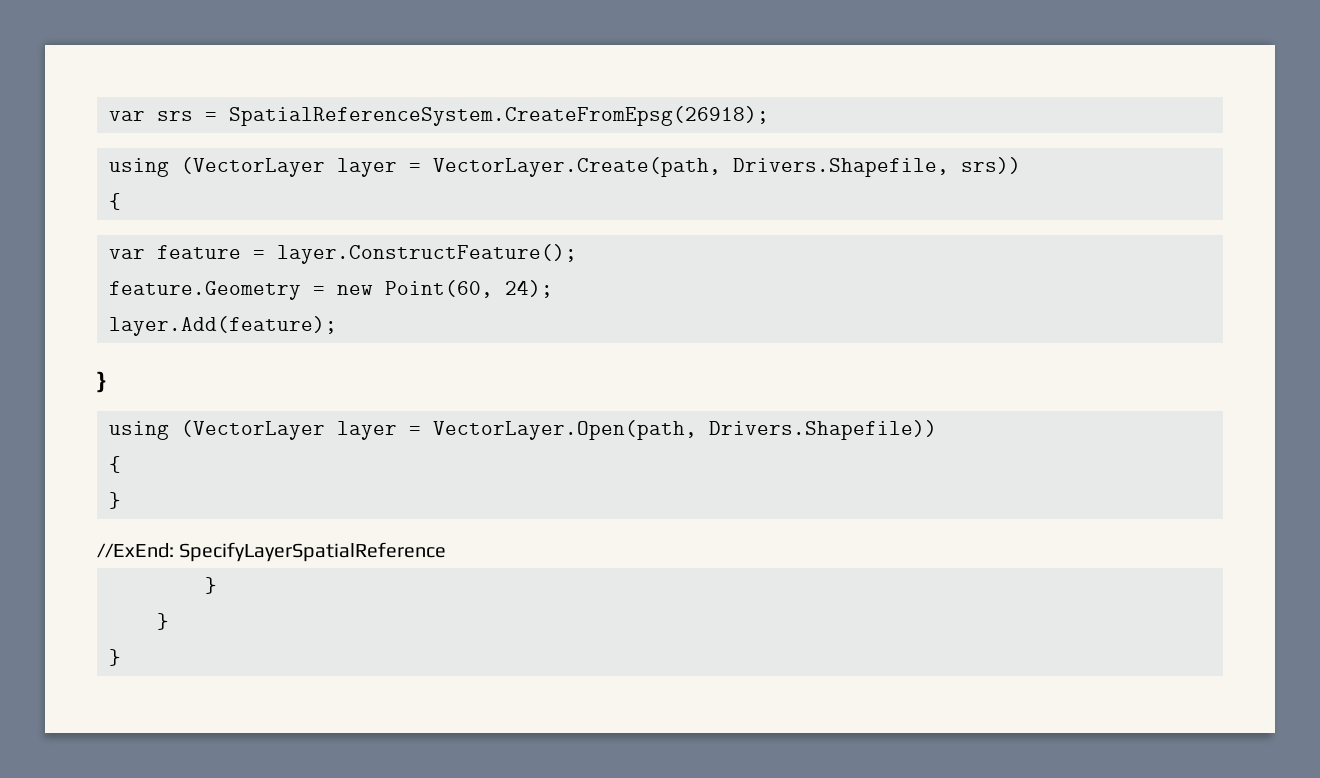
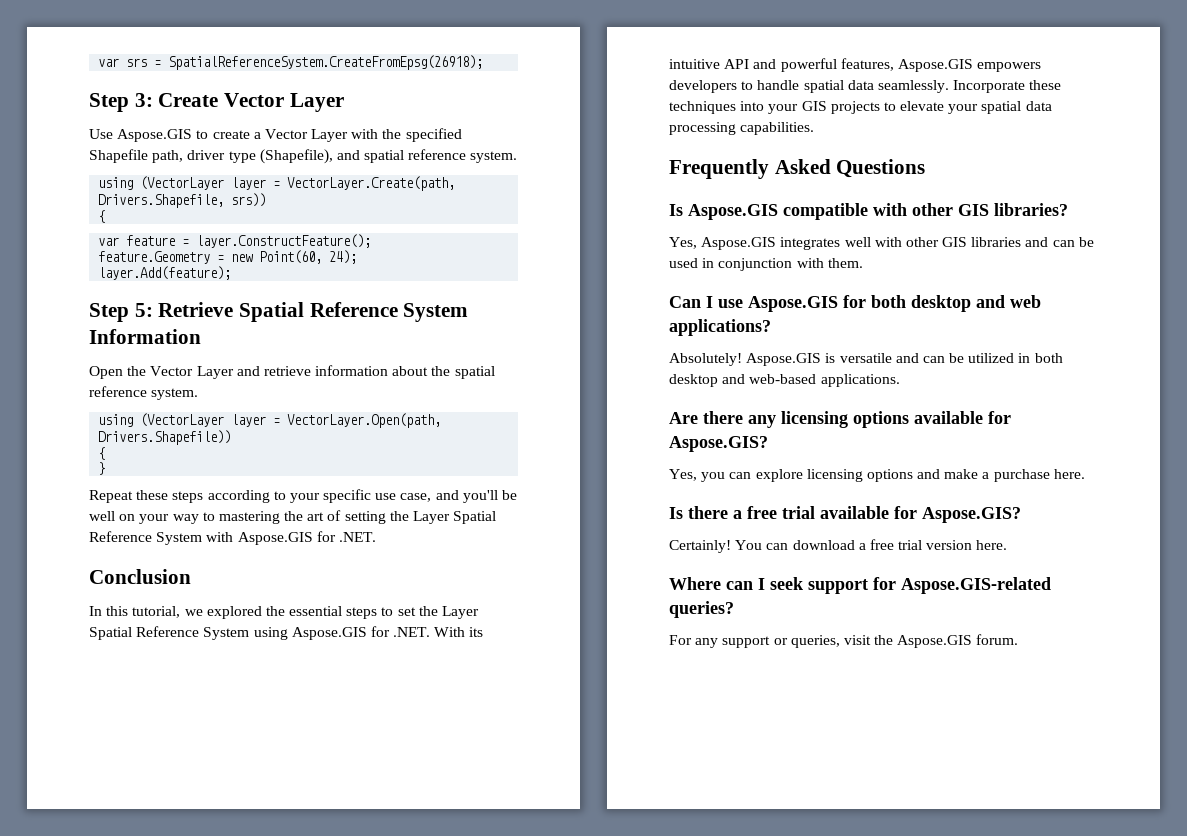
(769, 116) none -> [89,93,344,112] [89,128,462,142] [89,149,518,164] // Step 3: Create Vector Layer // Use Aspose.GIS to create a Vector Layer with the specified Shapefile path, driver type (Shapefile), and spatial reference system.
[97,371,106,393] } -> [89,302,469,322] [89,329,201,344] [89,365,495,379] [89,386,199,400] Step 5: Retrieve Spatial Reference System Information // Open the Vector Layer and retrieve information about the spatial reference system.
[97,542,447,562] [205,577,217,594] [157,613,169,630] [109,649,121,666] //ExEnd: SpecifyLayerSpatialReference // } // } // } -> [89,489,518,503] [89,510,497,524] [89,531,376,545] [89,569,191,584] [89,606,480,619] [89,626,484,640] [669,58,1042,72] [669,80,1062,93] [669,101,1052,114] [669,122,815,135] [669,159,926,179] [669,203,1068,220] [669,237,1094,250] [669,258,863,271] [669,295,1041,312] [669,319,771,336] [669,353,1063,366] [669,374,900,387] [669,411,1011,428] [669,436,768,452] [669,469,1085,482] [669,506,1021,523] [669,539,1008,553] [669,577,1051,594] [669,601,734,618] [669,634,1019,648] Repeat these steps according to your specific use case, and you'll be well on your way to mastering the art of setting the Layer Spatial Reference System with Aspose.GIS for .NET. // Conclusion // In this tutorial, we explored the essential steps to set the Layer Spatial Reference System using Aspose.GIS for .NET. With its intuitive API and powerful features, Aspose.GIS empowers developers to handle spatial data seamlessly. Incorporate these techniques into your GIS projects to elevate your spatial data processing capabilities. // Frequently Asked Questions // Is Aspose.GIS compatible with other GIS libraries? // Yes, Aspose.GIS integrates well with other GIS libraries and can be used in conjunction with them. // Can I use Aspose.GIS for both desktop and web applications? // Absolutely! Aspose.GIS is versatile and can be utilized in both desktop and web-based applications. // Are there any licensing options available for Aspose.GIS? // Yes, you can explore licensing options and make a purchase here. // Is there a free trial available for Aspose.GIS? // Certainly! You can download a free trial version here. // Where can I seek support for Aspose.GIS-related queries? // For any support or queries, visit the Aspose.GIS forum.

